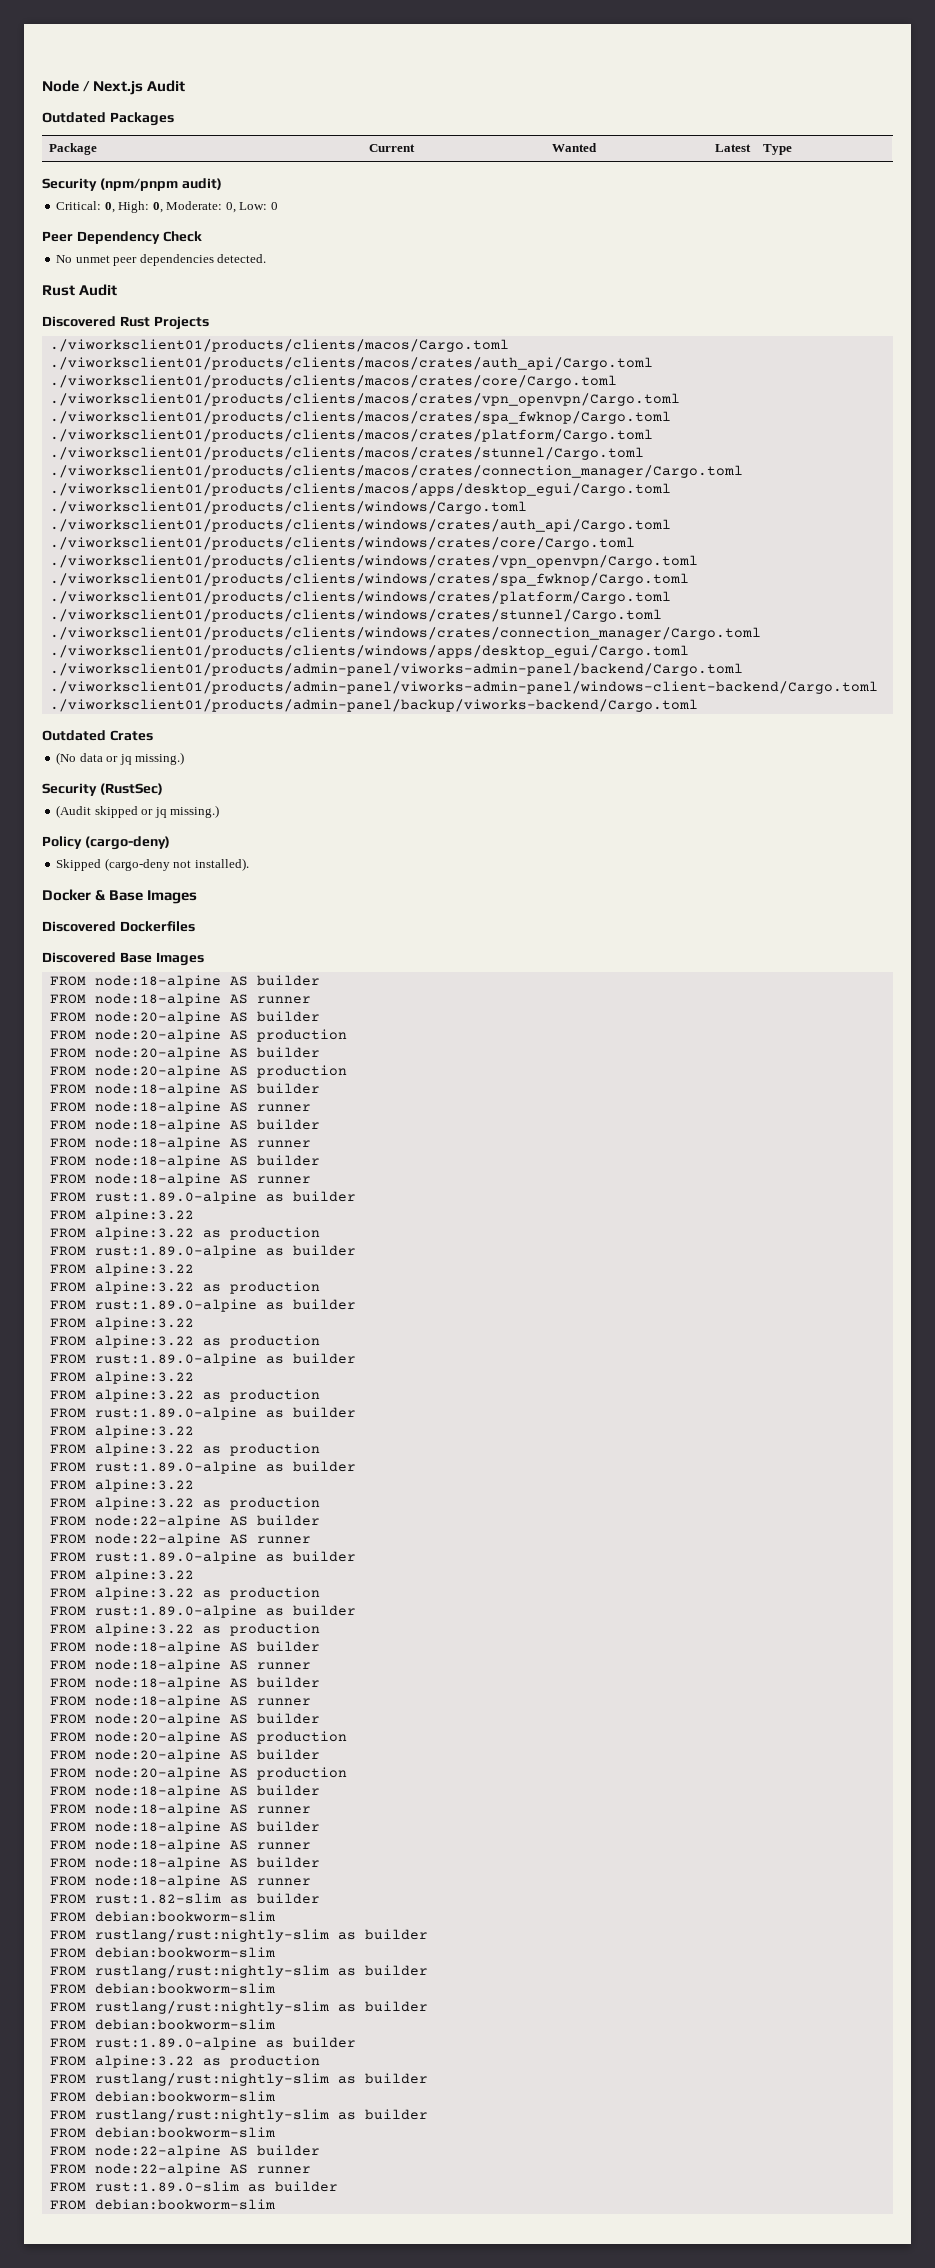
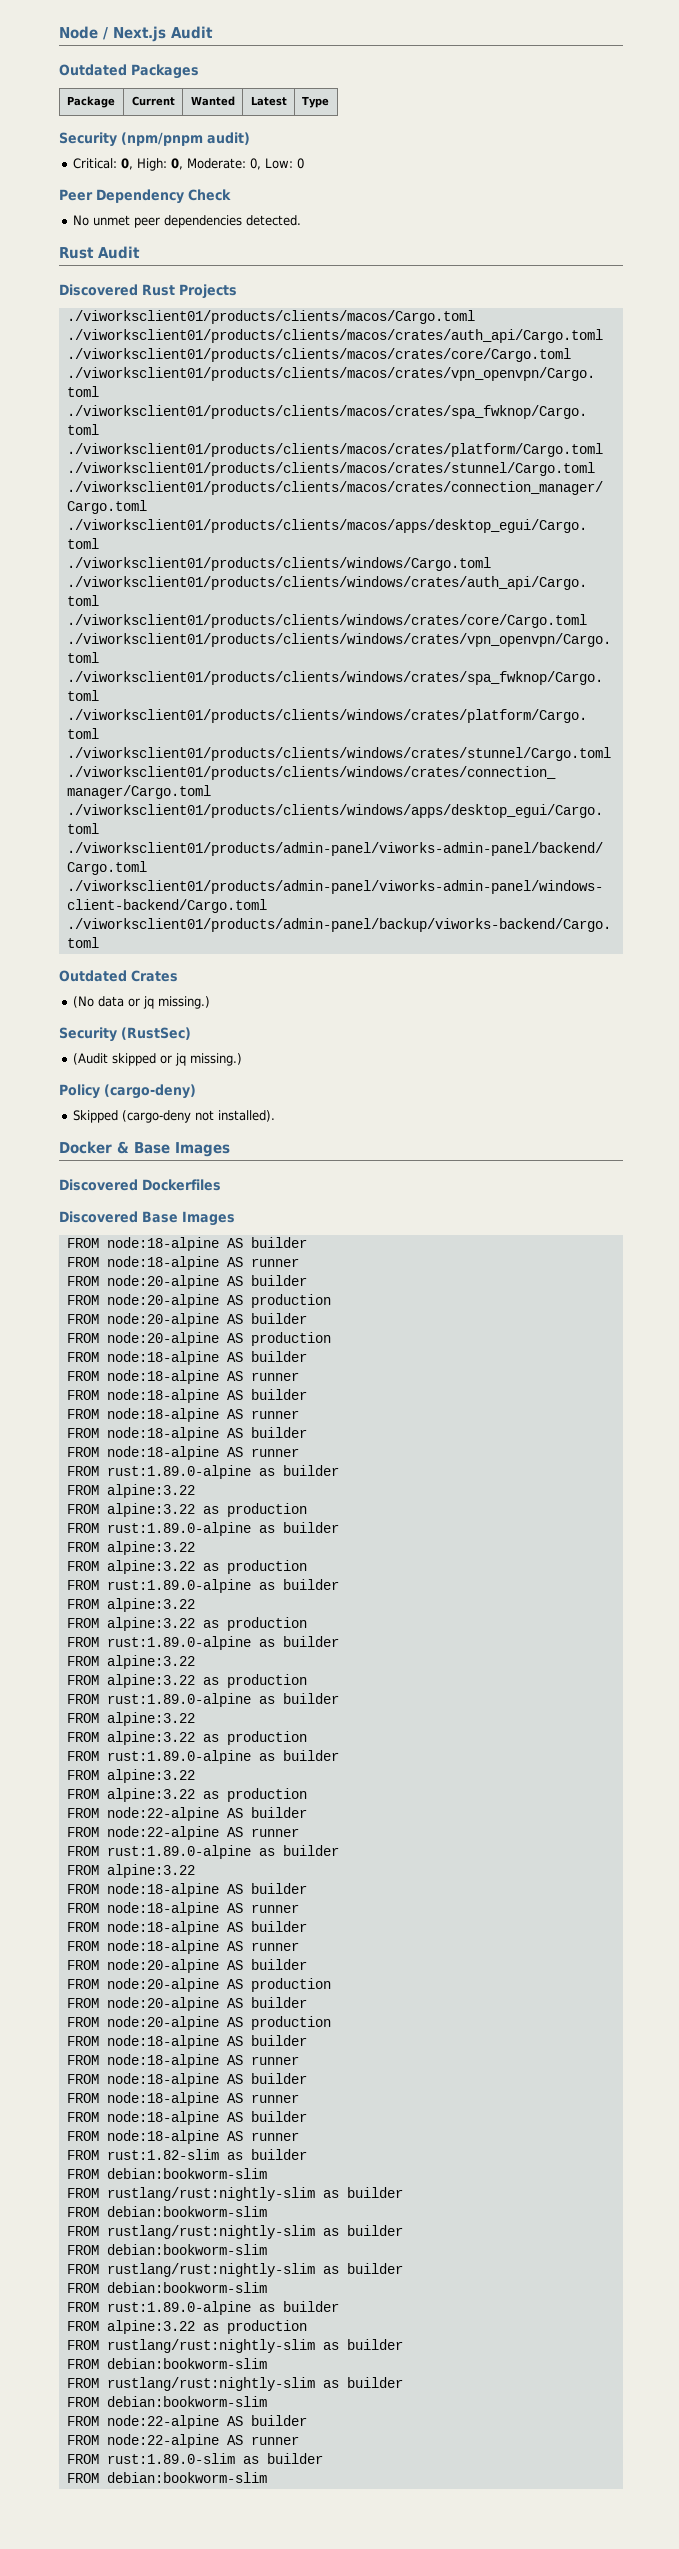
[49,1587,320,1600] [49,1605,356,1618] [49,1623,320,1636] // FROM alpine:3.22 as production // FROM rust:1.89.0-alpine as builder // FROM alpine:3.22 as production -> (195, 1871) none

